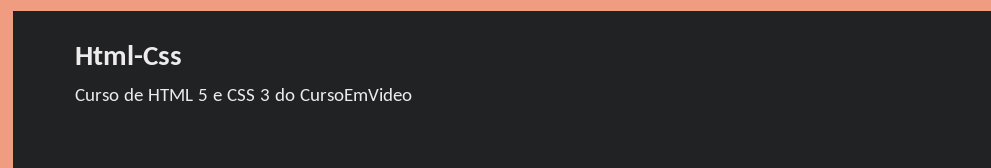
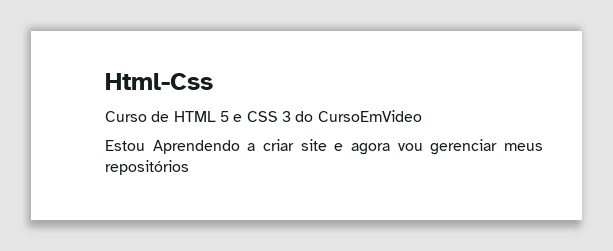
(412, 94) none -> [105,139,543,155] [105,160,189,175] // Estou Aprendendo a criar site e agora vou gerenciar meus repositórios

